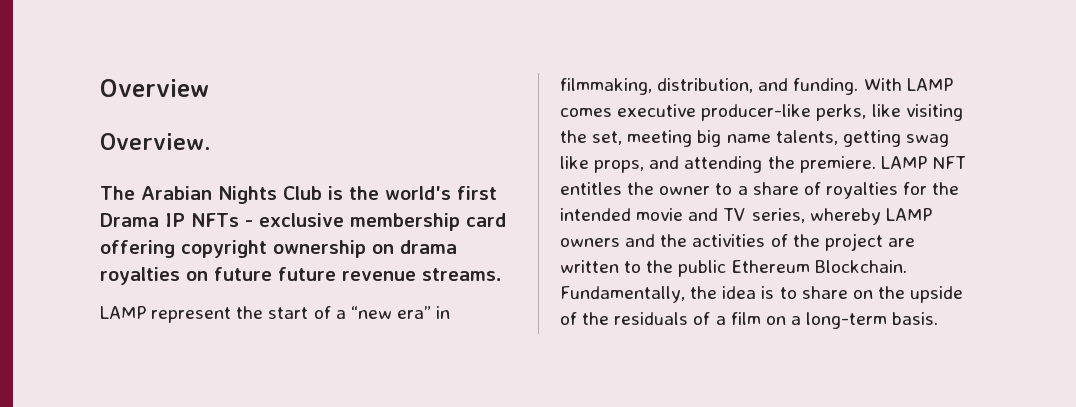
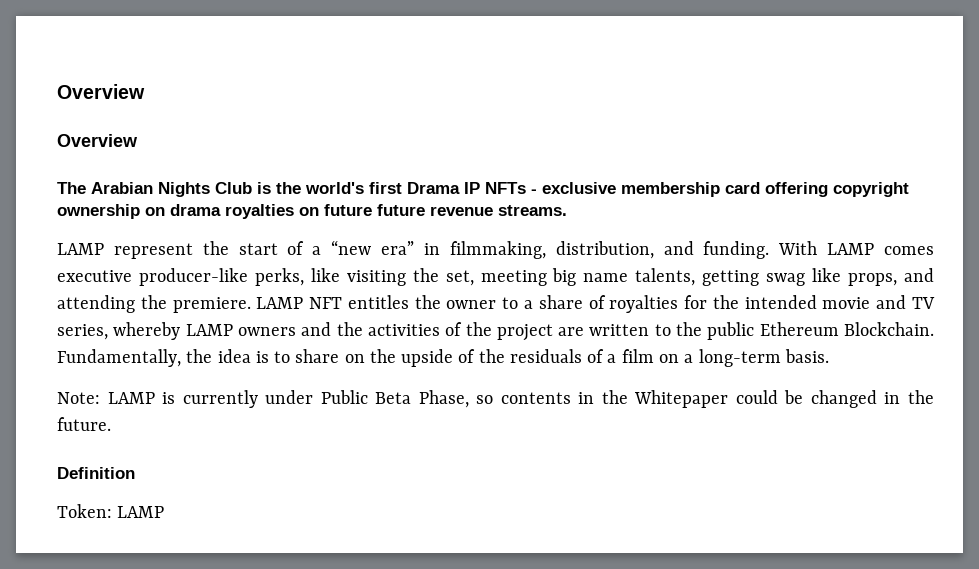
[100,79,209,97] [100,133,211,150] Overview // Overview. -> [57,84,145,99] [57,134,138,147] Overview // Overview
(939, 318) none -> [57,390,934,408] [57,417,111,431] [57,467,135,479] [57,504,165,518] // Note: LAMP is currently under Public Beta Phase, so contents in the Whitepaper could be changed in the future. // Definition // Token: LAMP

